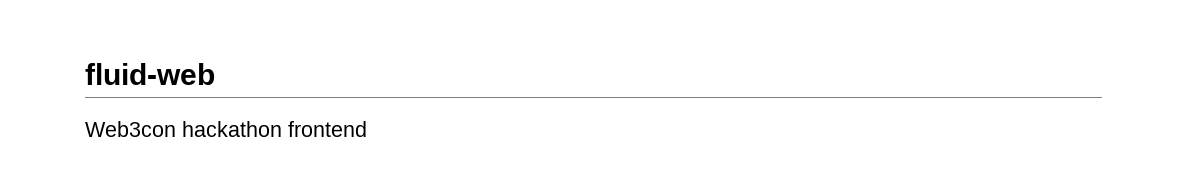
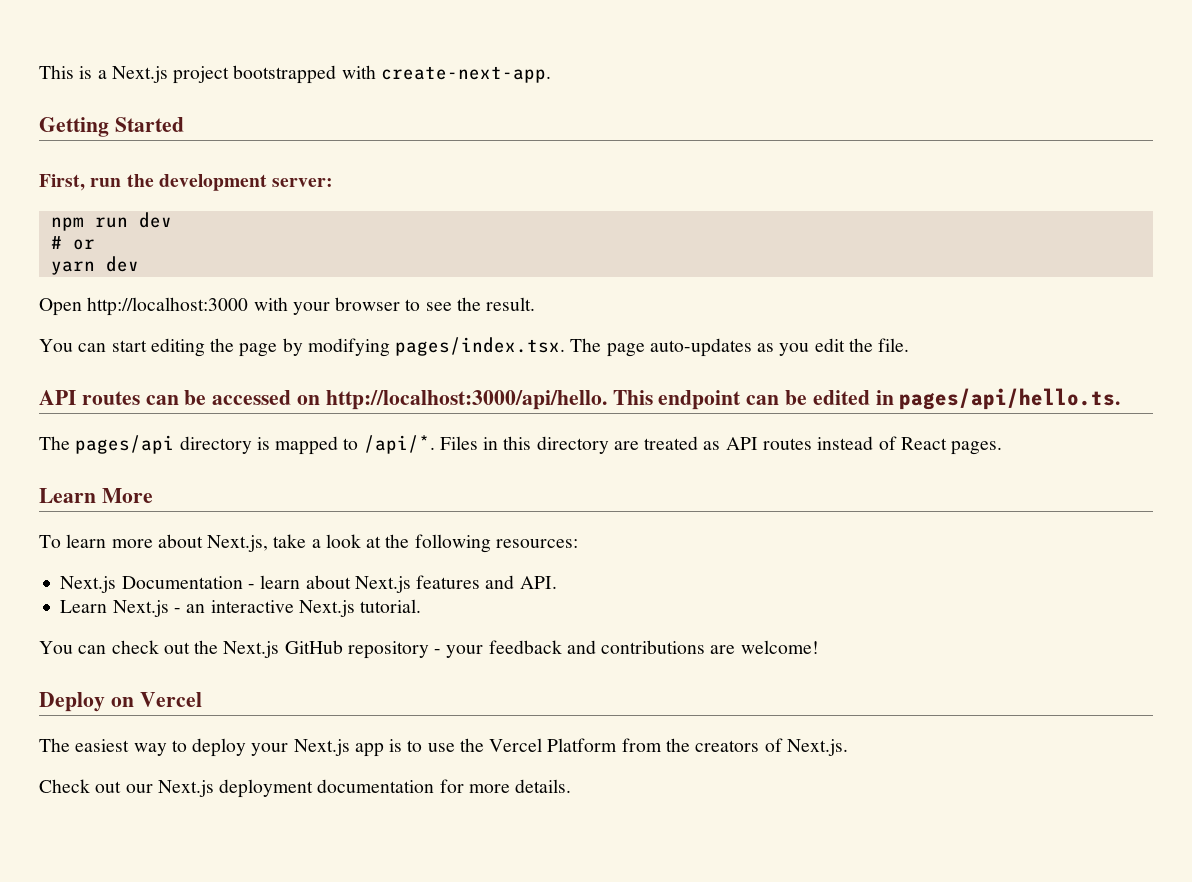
[85,63,215,85] [85,121,367,137] fluid-web // Web3con hackathon frontend -> [39,65,551,84] [39,117,184,137] [39,174,334,191] [50,212,172,231] [50,236,95,250] [50,256,139,275] [39,297,536,316] [39,337,910,357] [39,388,1121,410] [39,435,1003,455] [39,488,153,503] [39,534,578,553] [60,575,557,593] [60,599,422,617] [39,640,819,659] [39,692,202,712] [39,738,848,757] [39,779,572,798] This is a Next.js project bootstrapped with create-next-app. // Getting Started // First, run the development server: // npm run dev // # or // yarn dev // Open http://localhost:3000 with your browser to see the result. // You can start editing the page by modifying pages/index.tsx. The page auto-updates as you edit the file. // API routes can be accessed on http://localhost:3000/api/hello. This endpoint can be edited in pages/api/hello.ts. // The pages/api directory is mapped to /api/*. Files in this directory are treated as API routes instead of React pages. // Learn More // To learn more about Next.js, take a look at the following resources: // Next.js Documentation - learn about Next.js features and API. // Learn Next.js - an interactive Next.js tutorial. // You can check out the Next.js GitHub repository - your feedback and contributions are welcome! // Deploy on Vercel // The easiest way to deploy your Next.js app is to use the Vercel Platform from the creators of Next.js. // Check out our Next.js deployment documentation for more details.

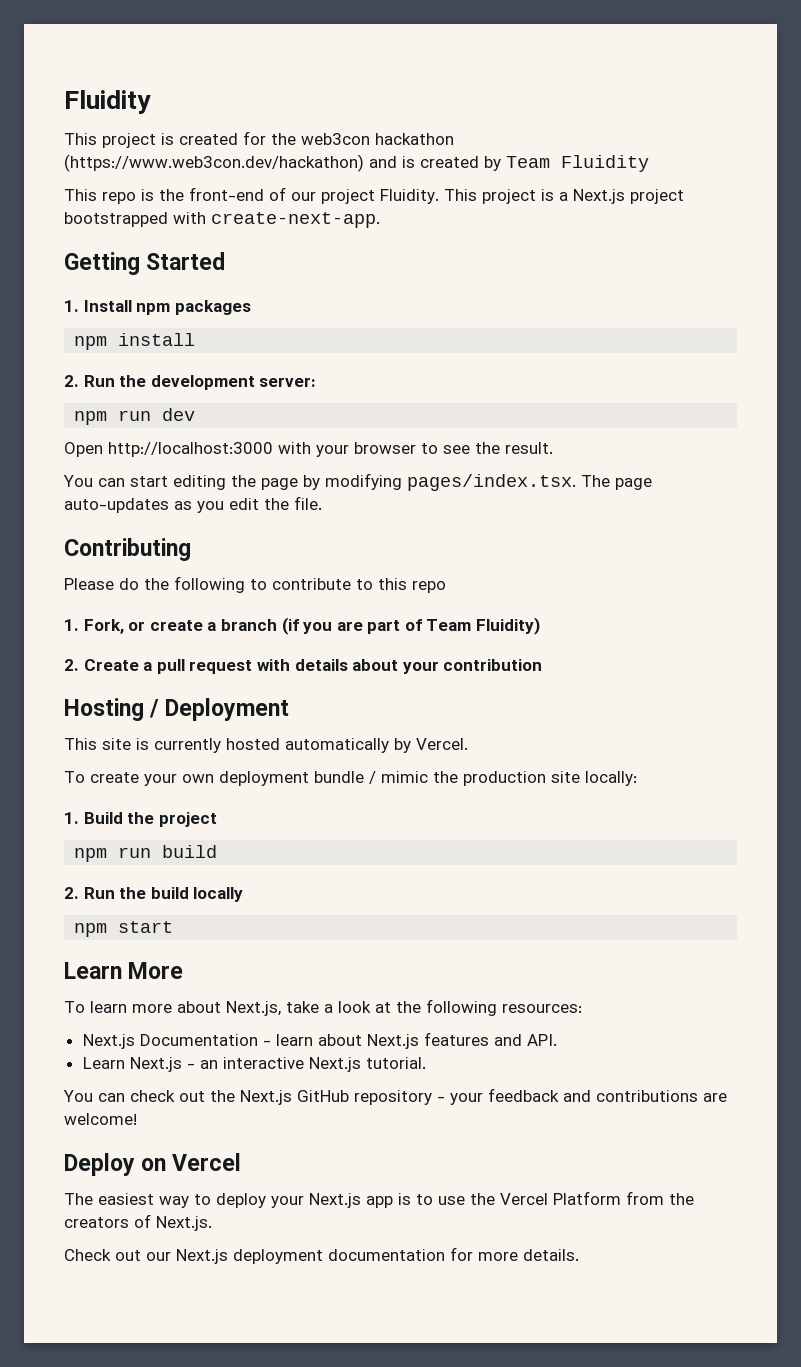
[39,65,74,79] This -> [64,90,151,114] [64,131,454,148] [64,154,649,172] [64,187,536,204] Fluidity // This project is created for the web3con hackathon (https://www.web3con.dev/hackathon) and is created by Team Fluidity // This repo is the front-end of our project Fluidity. This project
[39,174,122,191] First, run -> [64,300,251,315] [74,333,196,350] [64,375,115,387] 1. Install npm packages // npm install // 2. Run
[50,236,95,250] [50,256,139,275] // # or // yarn dev -> (196, 414) none
[39,388,1121,410] [39,435,1003,455] API routes can be accessed on http://localhost:3000/api/hello. This endpoint can be edited in pages/api/hello.ts. // The pages/api directory is mapped to /api/*. Files in this directory are treated as API routes instead of React pages. -> [64,538,191,561] [64,576,446,593] [64,617,541,635] [64,659,543,674] [64,698,290,721] [64,738,468,753] [64,771,637,786] [64,812,217,827] [74,845,218,862] [64,887,244,902] [74,921,174,937] Contributing // Please do the following to contribute to this repo // 1. Fork, or create a branch (if you are part of Team Fluidity) // 2. Create a pull request with details about your contribution // Hosting / Deployment // This site is currently hosted automatically by Vercel. // To create your own deployment bundle / mimic the production site locally: // 1. Build the project // npm run build // 2. Run the build locally // npm start

